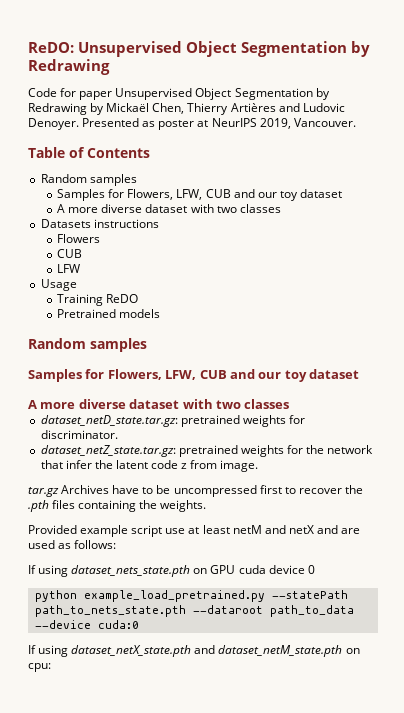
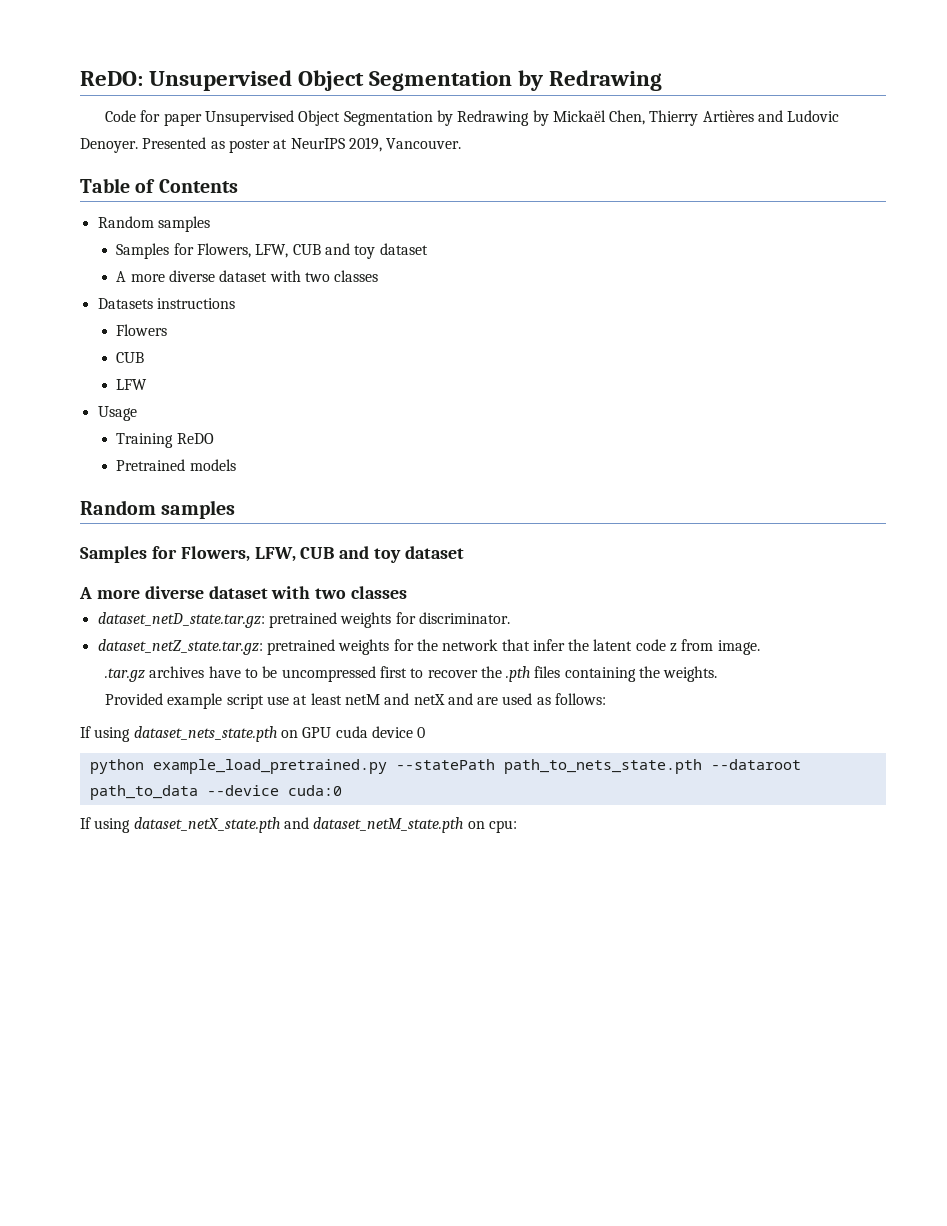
[257,192,277,198] our -> (350, 249) none
[258,372,282,379] our -> (370, 552) none
[28,485,110,497] tar.gz Archives -> [104,666,205,682] .tar.gz archives

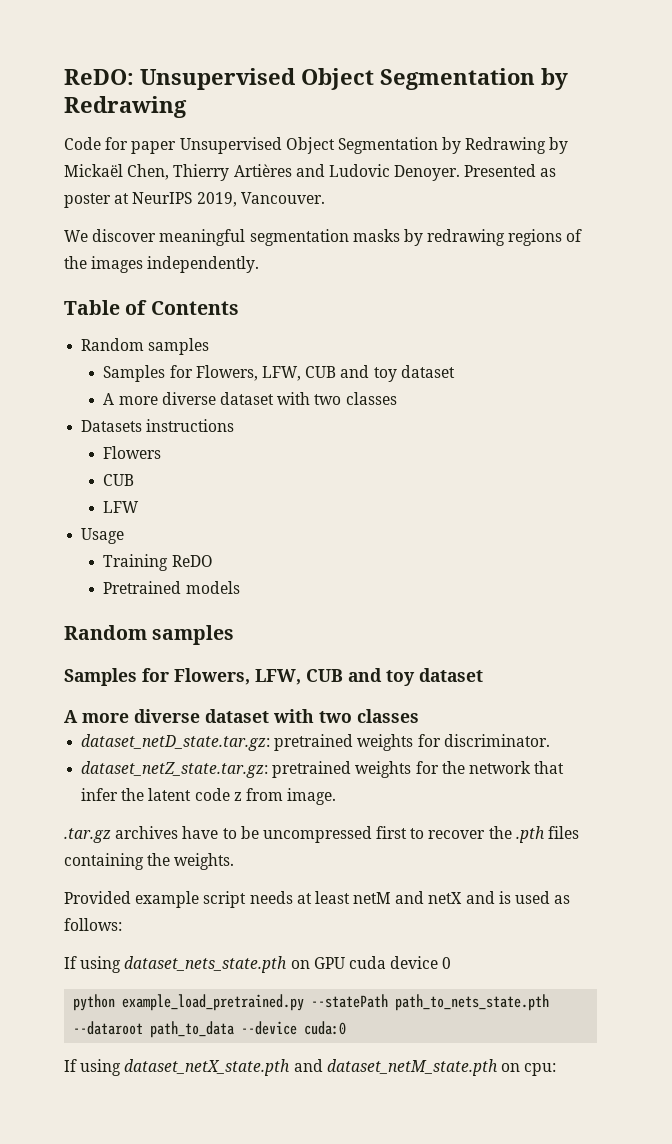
(462, 143) none -> [64,229,583,246] [64,256,260,273] // We discover meaningful segmentation masks by redrawing regions of the images independently.
[266,696,289,705] use -> [249,891,293,904] needs
[477,697,499,705] are -> [498,891,511,904] is

